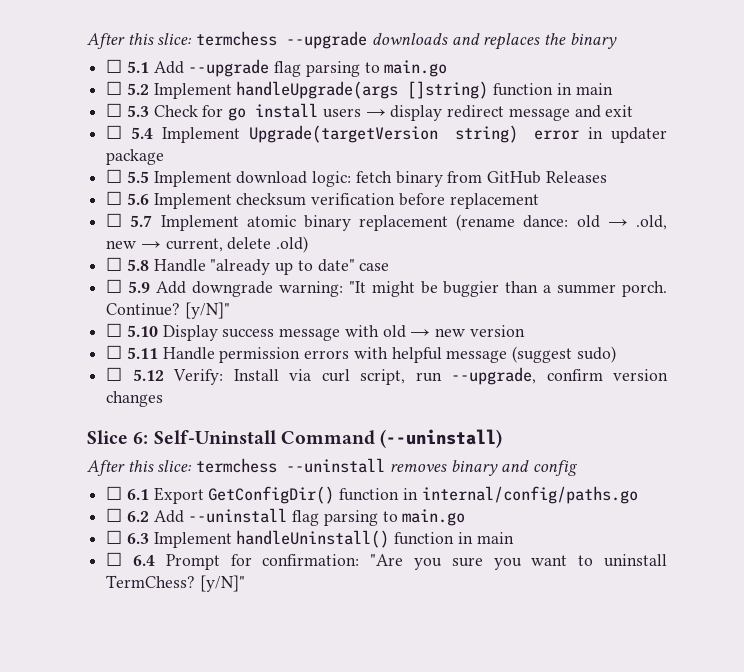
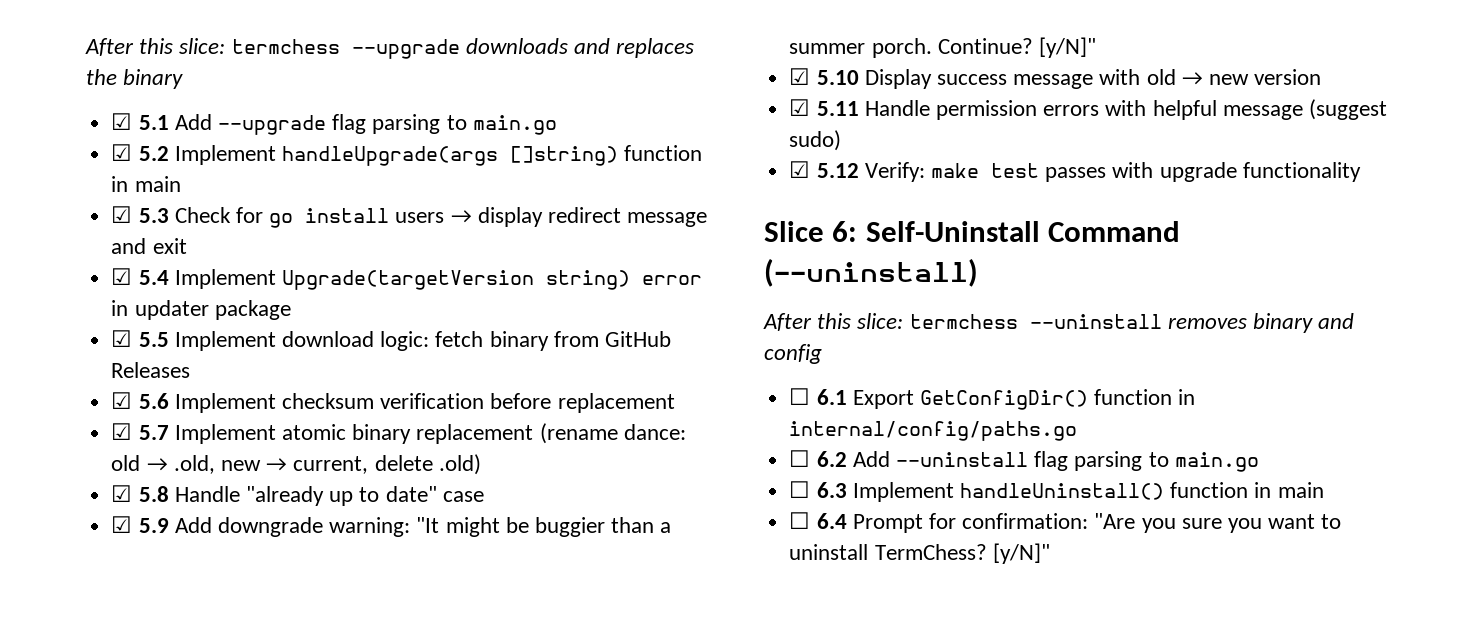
[106,59,123,73] ☐ -> [111,113,133,130] ☑
[106,81,123,95] ☐ -> [111,144,133,161] ☑
[106,103,123,117] ☐ -> [111,206,133,223] ☑
[106,125,123,139] ☐ -> [111,268,133,285] ☑
[106,169,123,183] ☐ -> [111,330,133,347] ☑
[106,191,123,205] ☐ -> [111,392,133,409] ☑
[106,213,123,227] ☐ -> [111,423,133,440] ☑
[106,257,123,271] ☐ -> [111,485,133,502] ☑
[106,279,123,293] ☐ -> [111,516,133,533] ☑
[106,323,123,337] ☐ -> [789,68,811,85] ☑
[106,345,123,359] ☐ -> [789,99,811,116] ☑
[106,367,123,381] ☐ -> [789,161,811,178] ☑
[233,367,669,385] [106,391,164,407] Install via curl script, run --upgrade, confirm version changes -> [930,162,1361,182] make test passes with upgrade functionality

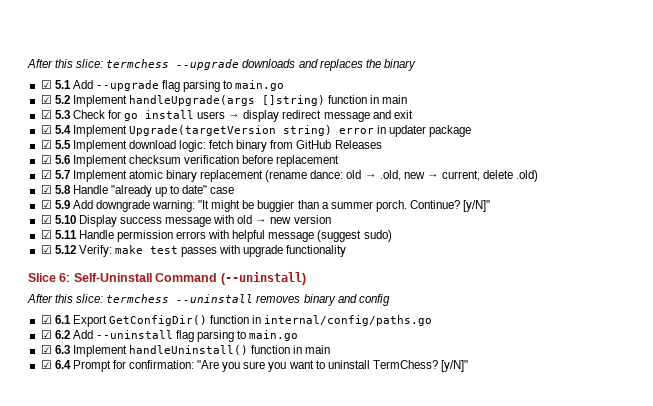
[789,388,811,405] ☐ -> [40,315,52,324] ☑
[789,450,811,467] ☐ -> [40,330,52,339] ☑
[789,481,811,498] ☐ -> [40,345,52,354] ☑
[789,512,811,529] ☐ -> [40,360,52,369] ☑

